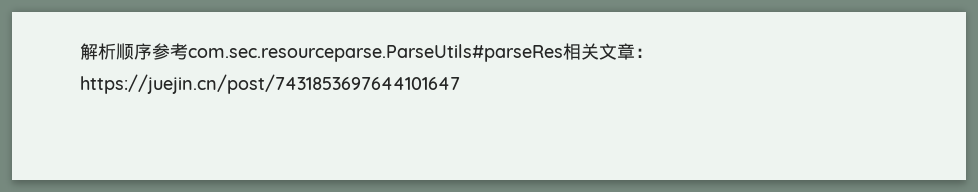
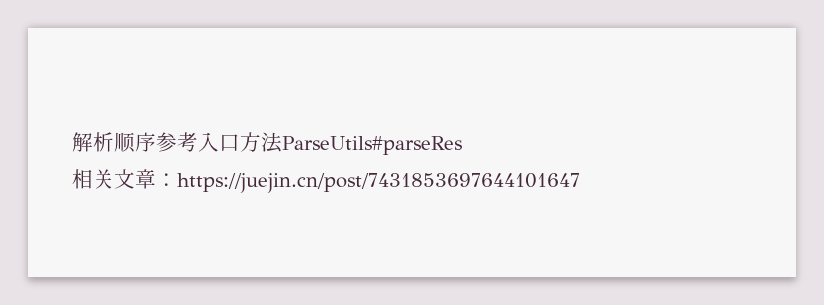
[188,44,563,62] com.sec.resourceparse.ParseUtils#parseRes -> [198,132,462,155] 入口方法ParseUtils#parseRes //

